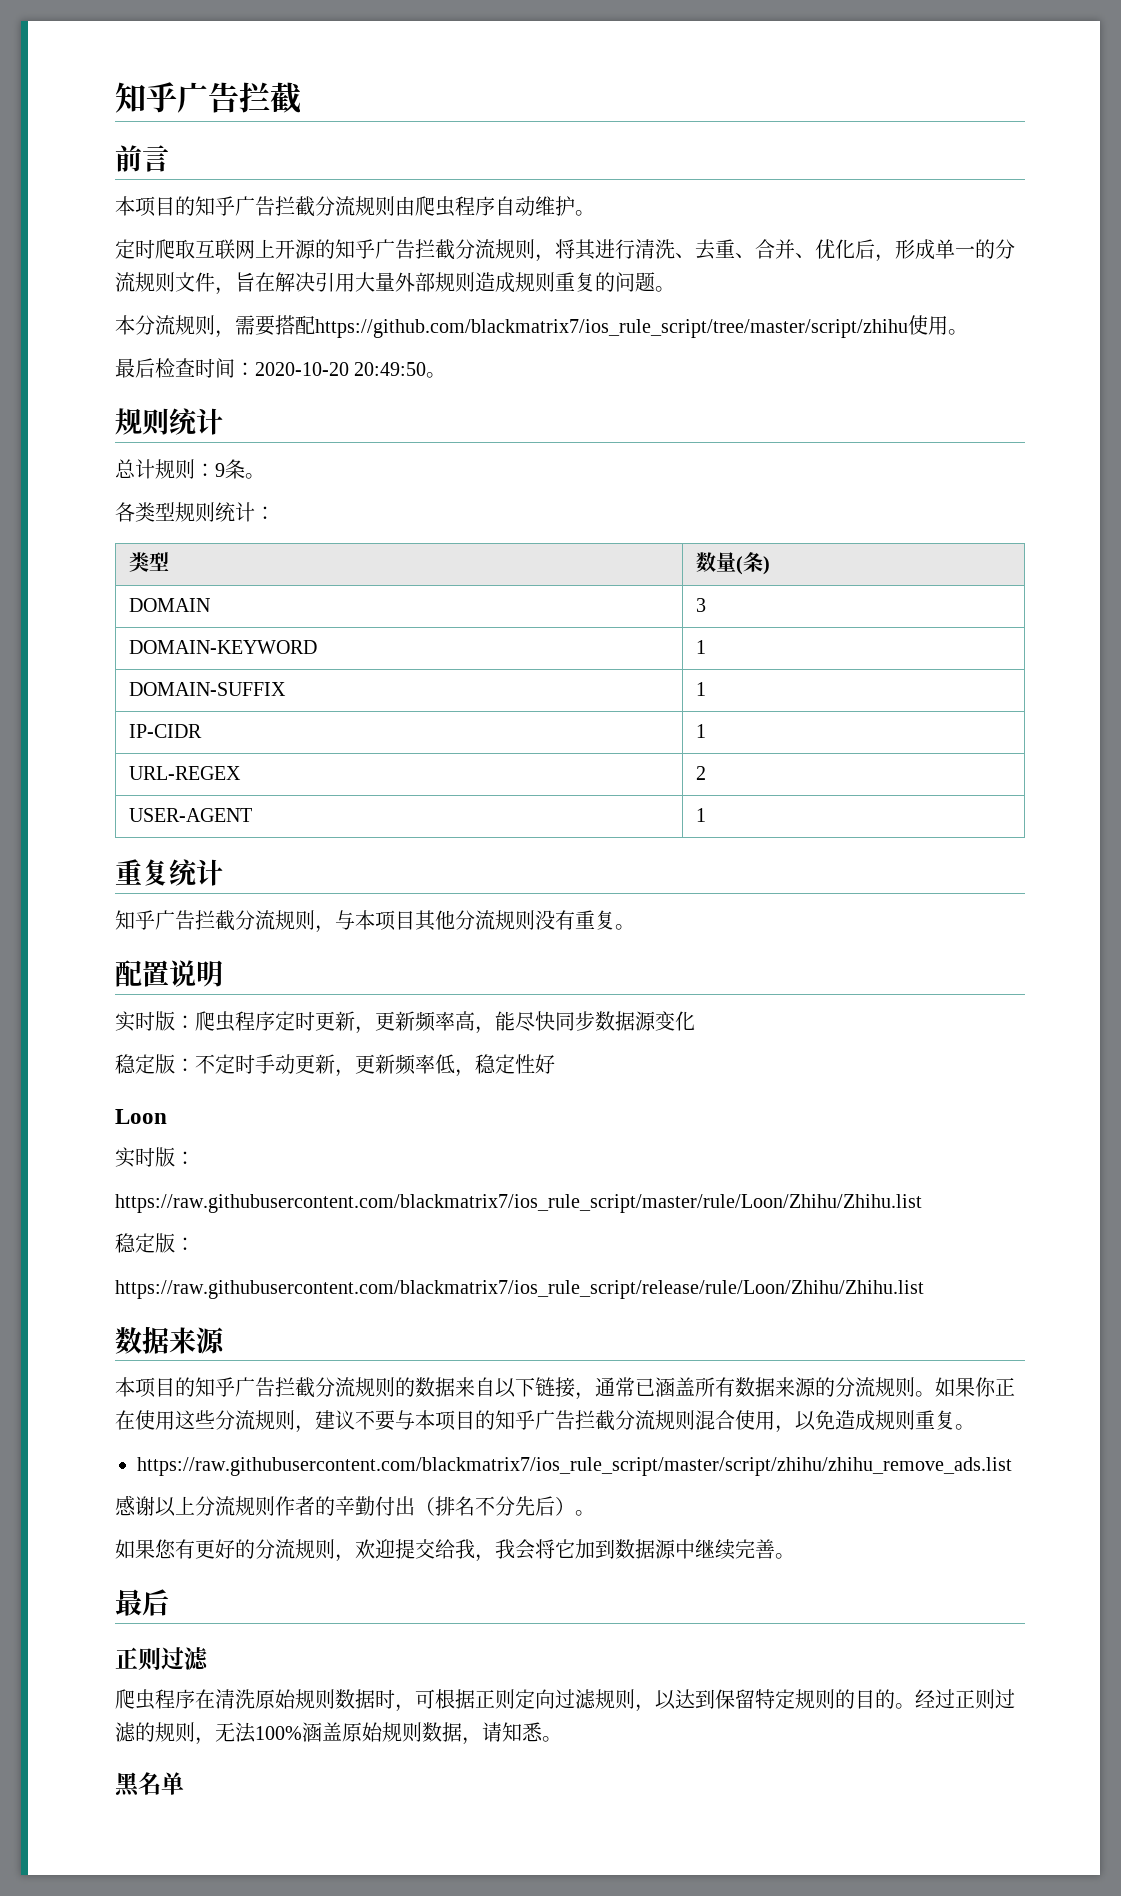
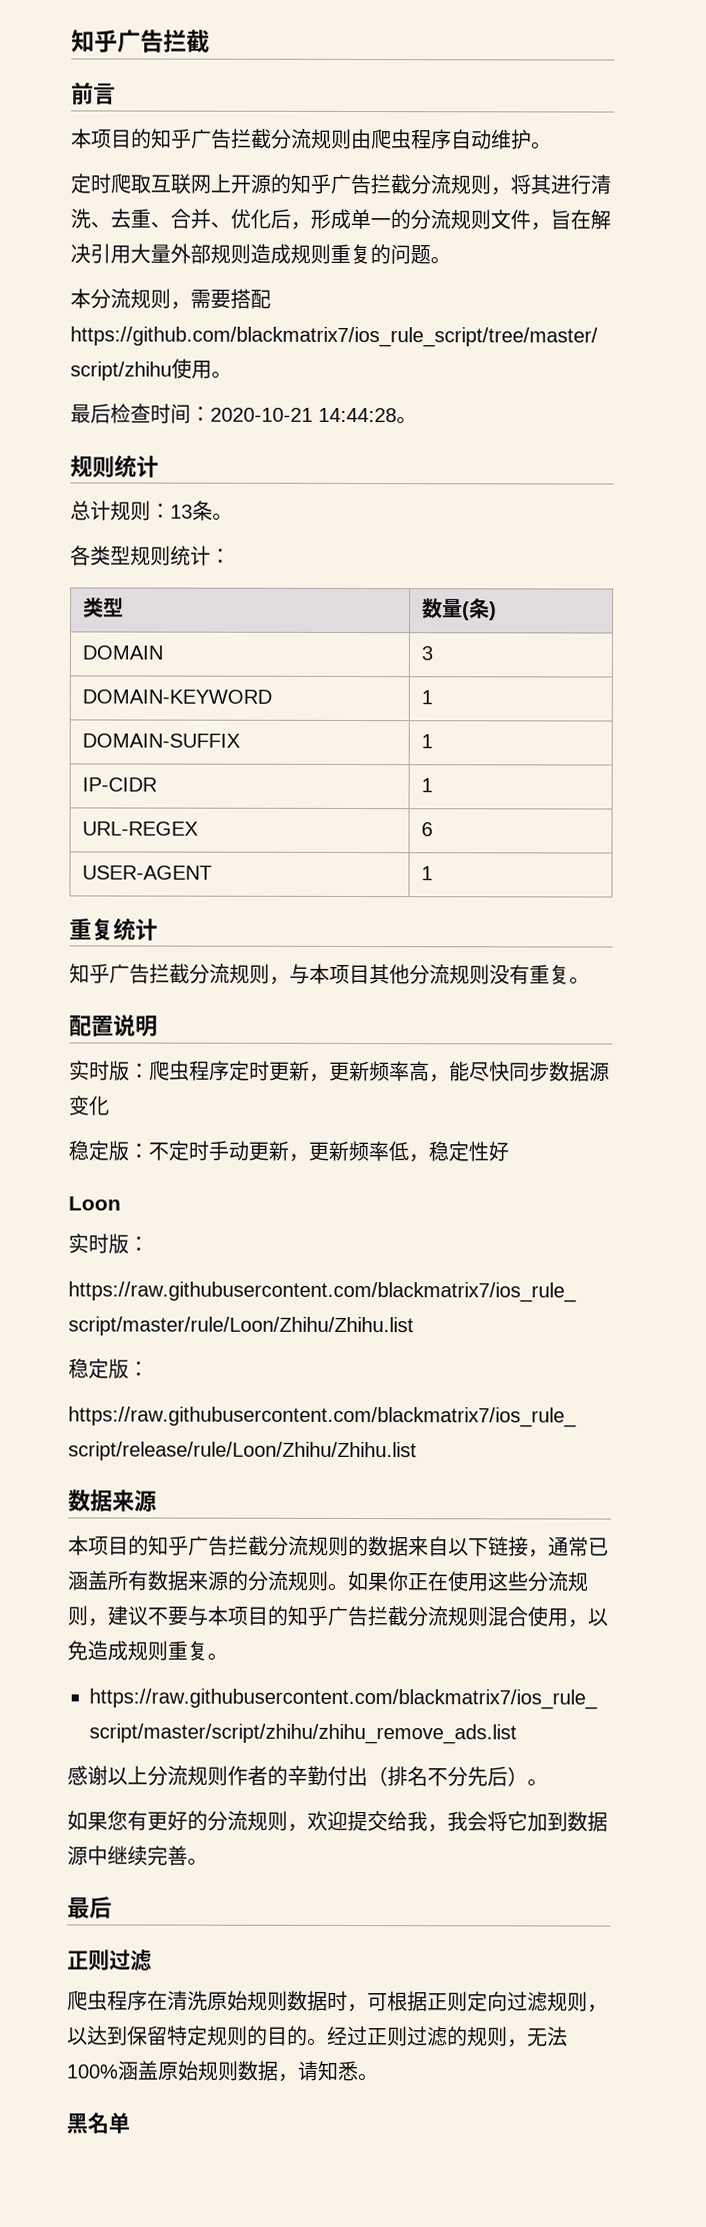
[255,362,427,376] 2020-10-20 20:49:50 -> [210,407,397,423] 2020-10-21 14:44:28
[215,463,225,477] 9 -> [170,504,193,519] 13
[695,766,706,780] 2 -> [421,822,434,837] 6

